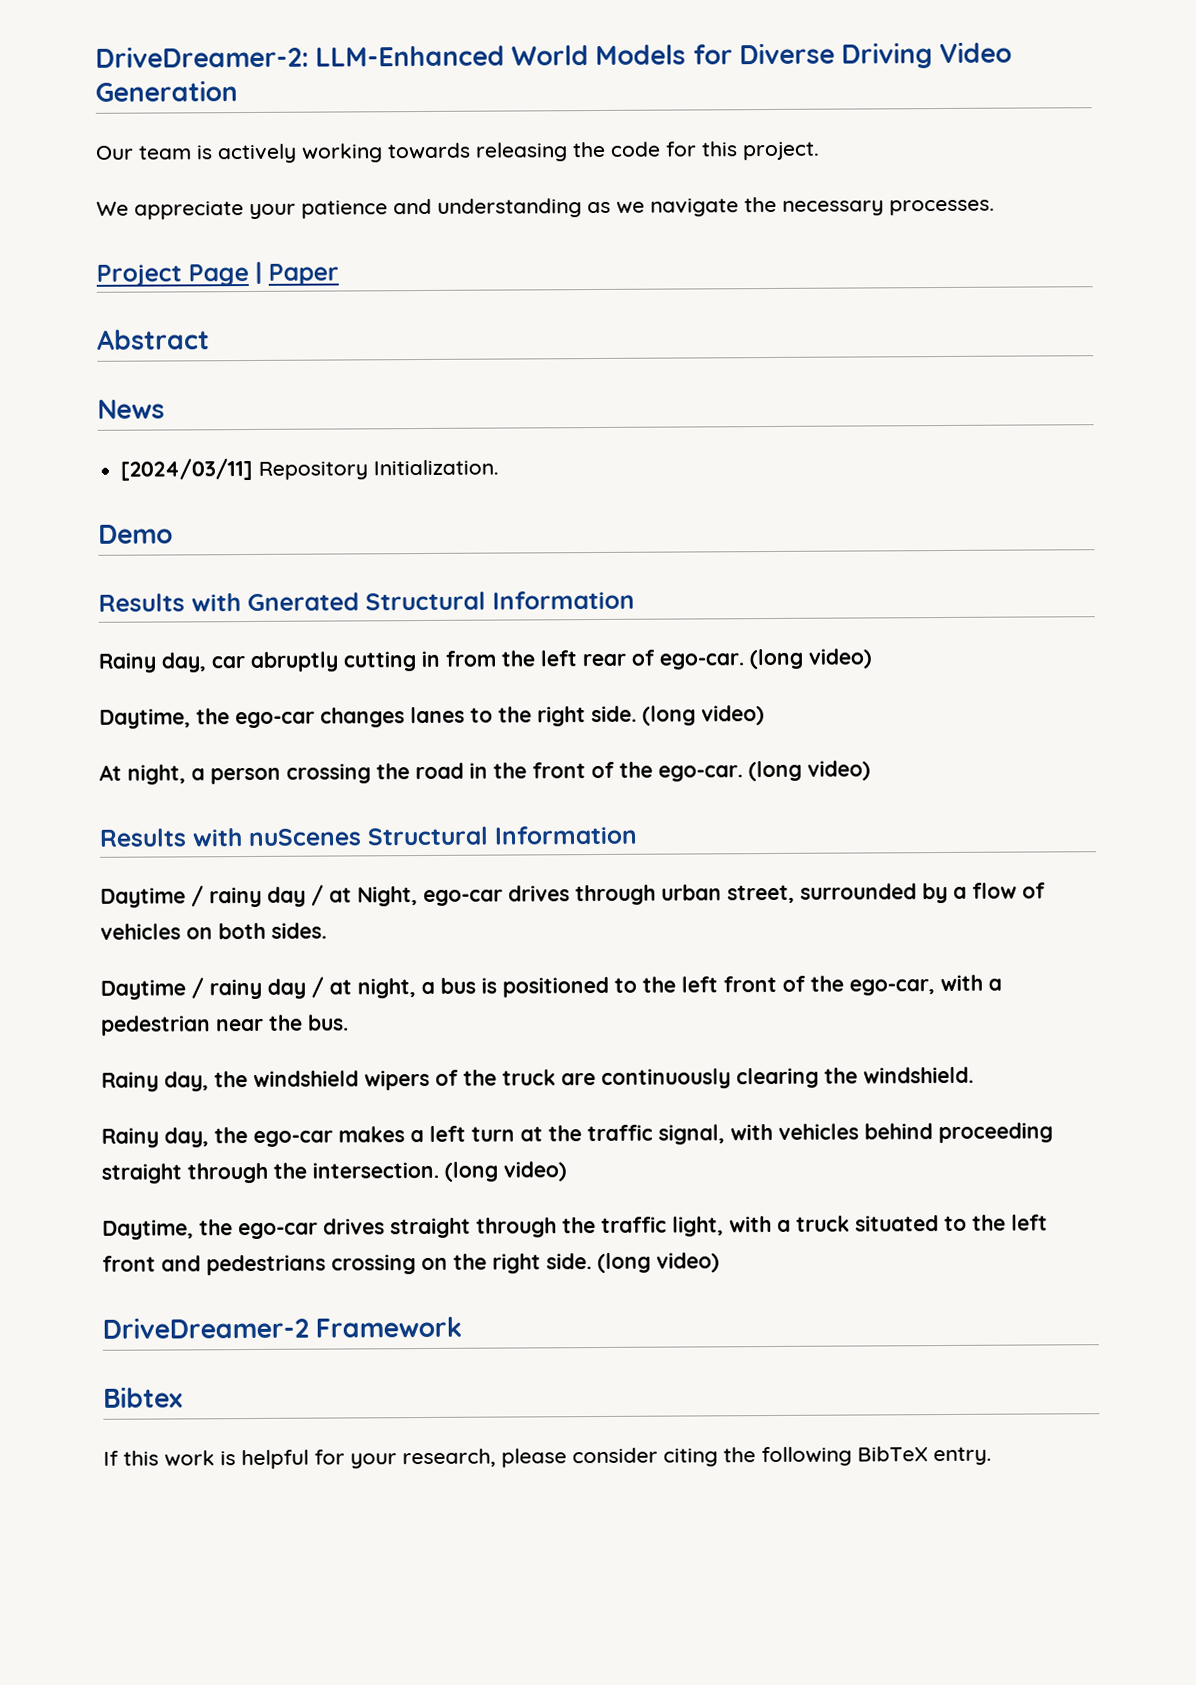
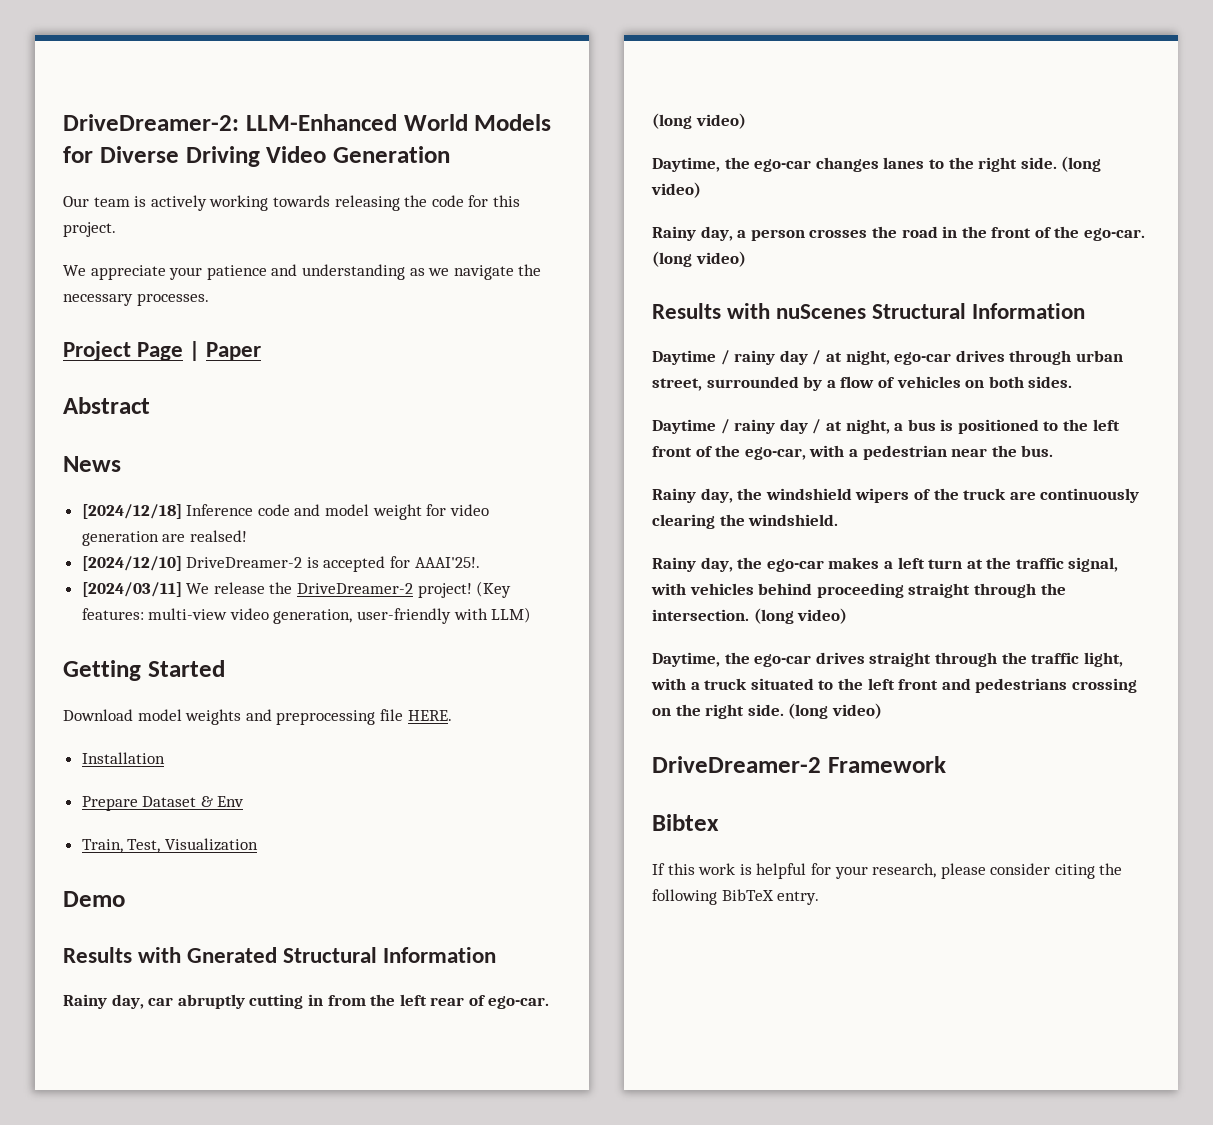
[120,457,500,481] [2024/03/11] Repository Initialization. -> [81,504,489,520] [81,530,247,546] [81,556,480,572] [81,581,512,598] [81,607,532,624] [63,660,225,681] [63,709,452,725] [81,752,165,764] [81,796,245,811] [81,838,258,853] [2024/12/18] Inference code and model weight for video generation are realsed! // [2024/12/10] DriveDreamer-2 is accepted for AAAI'25!. // [2024/03/11] We release the DriveDreamer-2 project! (Key features: multi-view video generation, user-friendly with LLM) // Getting Started // Download model weights and preprocessing file HERE. // Installation // Prepare Dataset & Env // Train, Test, Visualization
[99,764,186,785] At night, -> [652,226,733,241] Rainy day,
[286,763,371,784] crossing -> [809,229,868,238] crosses
[357,886,418,907] Night, -> [845,350,890,365] night,

